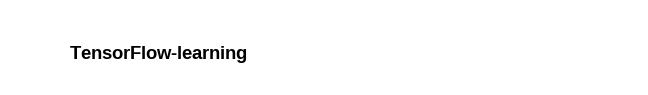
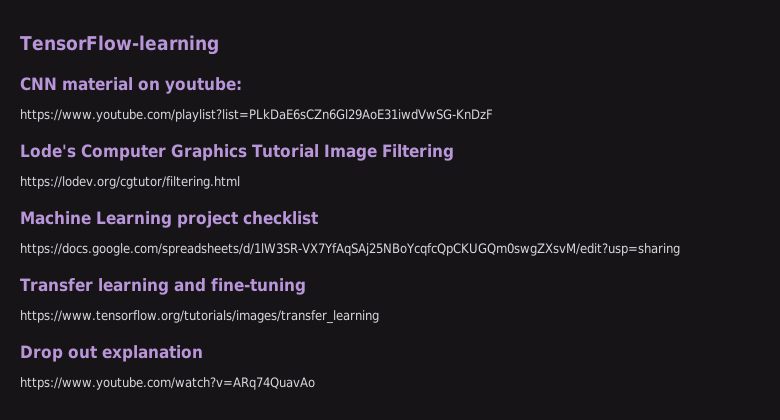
(247, 54) none -> [20,77,242,94] [20,109,493,122] [20,144,454,161] [20,176,240,189] [20,211,318,228] [20,243,680,256] [20,278,306,295] [20,310,379,324] [20,345,203,362] [20,377,315,390] // CNN material on youtube: // https://www.youtube.com/playlist?list=PLkDaE6sCZn6Gl29AoE31iwdVwSG-KnDzF // Lode's Computer Graphics Tutorial Image Filtering // https://lodev.org/cgtutor/filtering.html // Machine Learning project checklist // https://docs.google.com/spreadsheets/d/1lW3SR-VX7YfAqSAj25NBoYcqfcQpCKUGQm0swgZXsvM/edit?usp=sharing // Transfer learning and fine-tuning // https://www.tensorflow.org/tutorials/images/transfer_learning // Drop out explanation // https://www.youtube.com/watch?v=ARq74QuavAo

